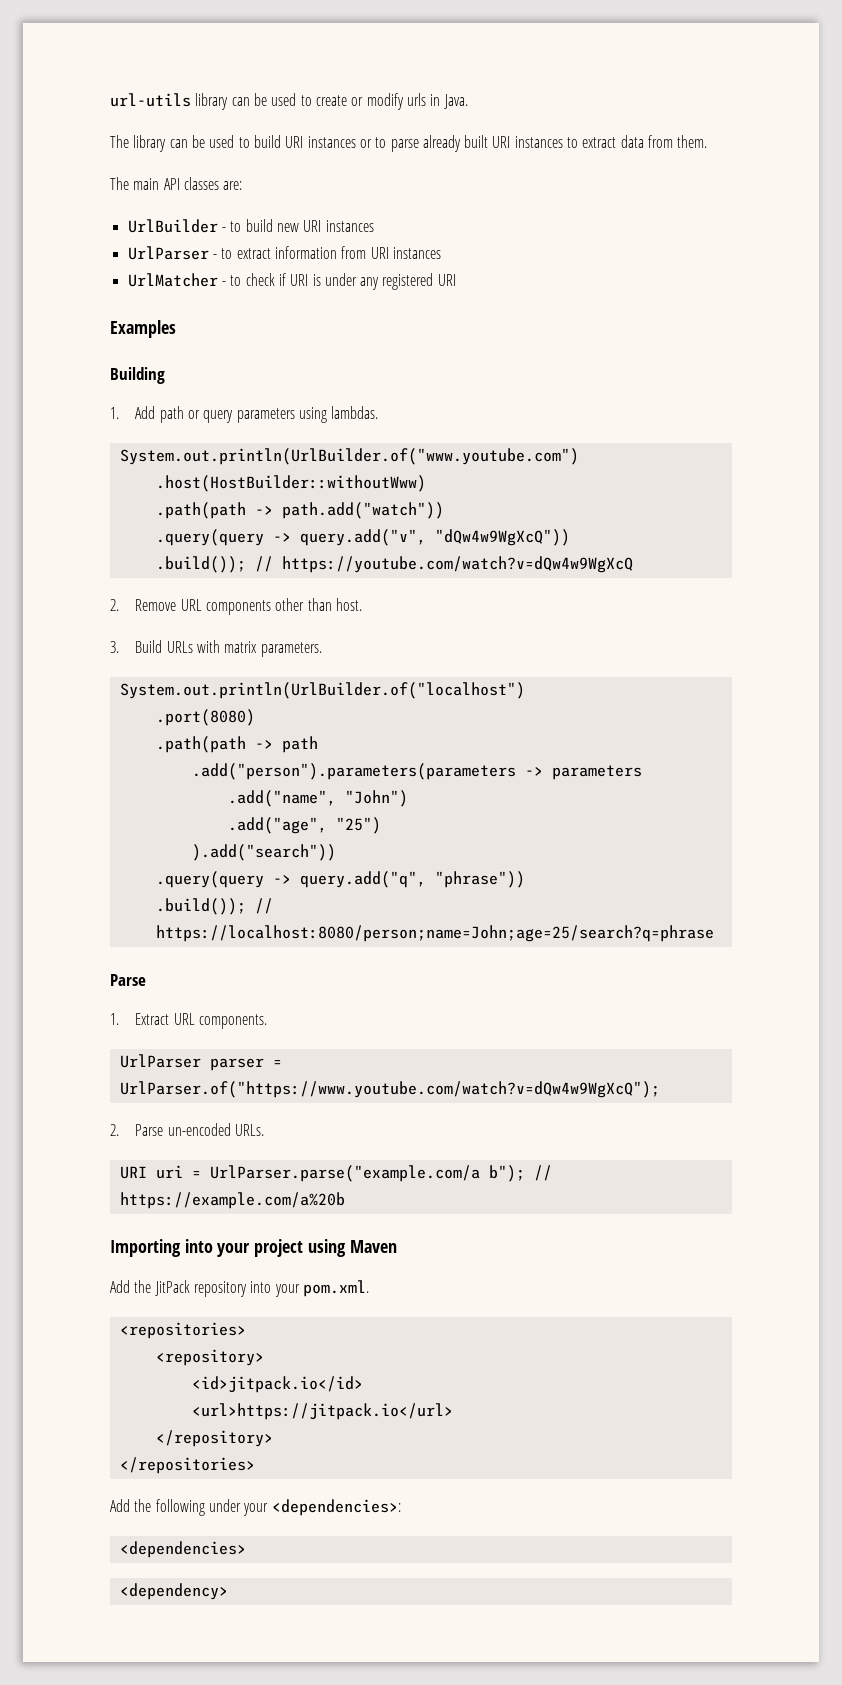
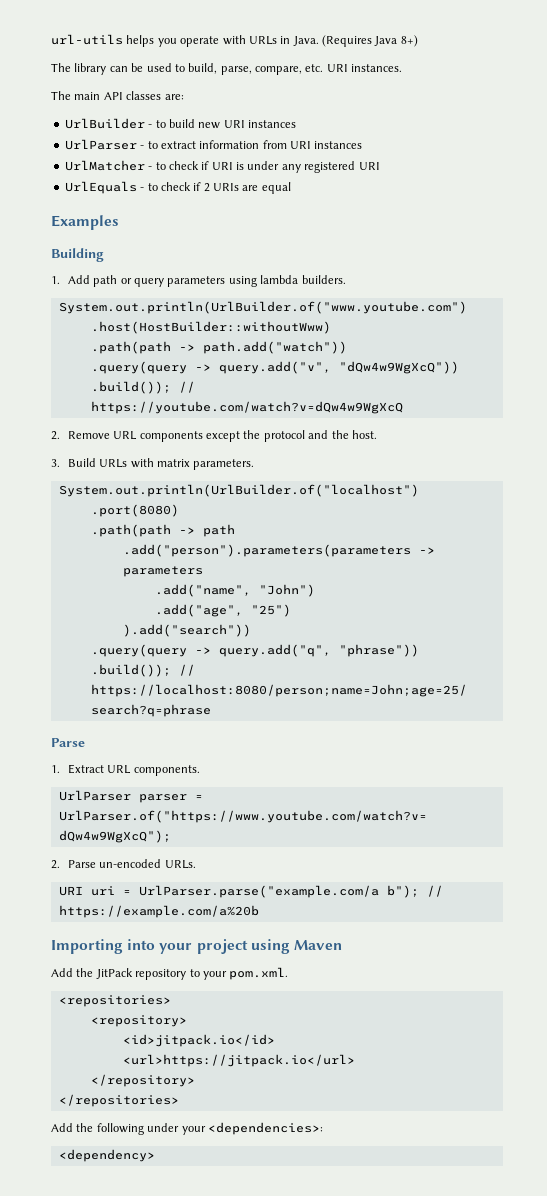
[195,93,426,110] library can be used to create or modify urls -> [126,35,277,47] helps you operate with URLs
(468, 101) none -> [322,35,418,47] (Requires Java 8+)
[253,135,708,152] build URI instances or to parse already built URI instances to extract data from them. -> [188,63,403,75] build, parse, compare, etc. URI instances.
(456, 280) none -> [64,181,291,194] // UrlEquals - to check if 2 URIs are equal
[331,406,379,419] lambdas. -> [260,275,346,284] lambda builders.
[275,598,332,611] other than -> [206,430,349,442] except the protocol and the
[250,1281,272,1293] into -> [189,969,200,977] to
[119,1541,246,1558] // <dependencies> -> (323, 1128) none

